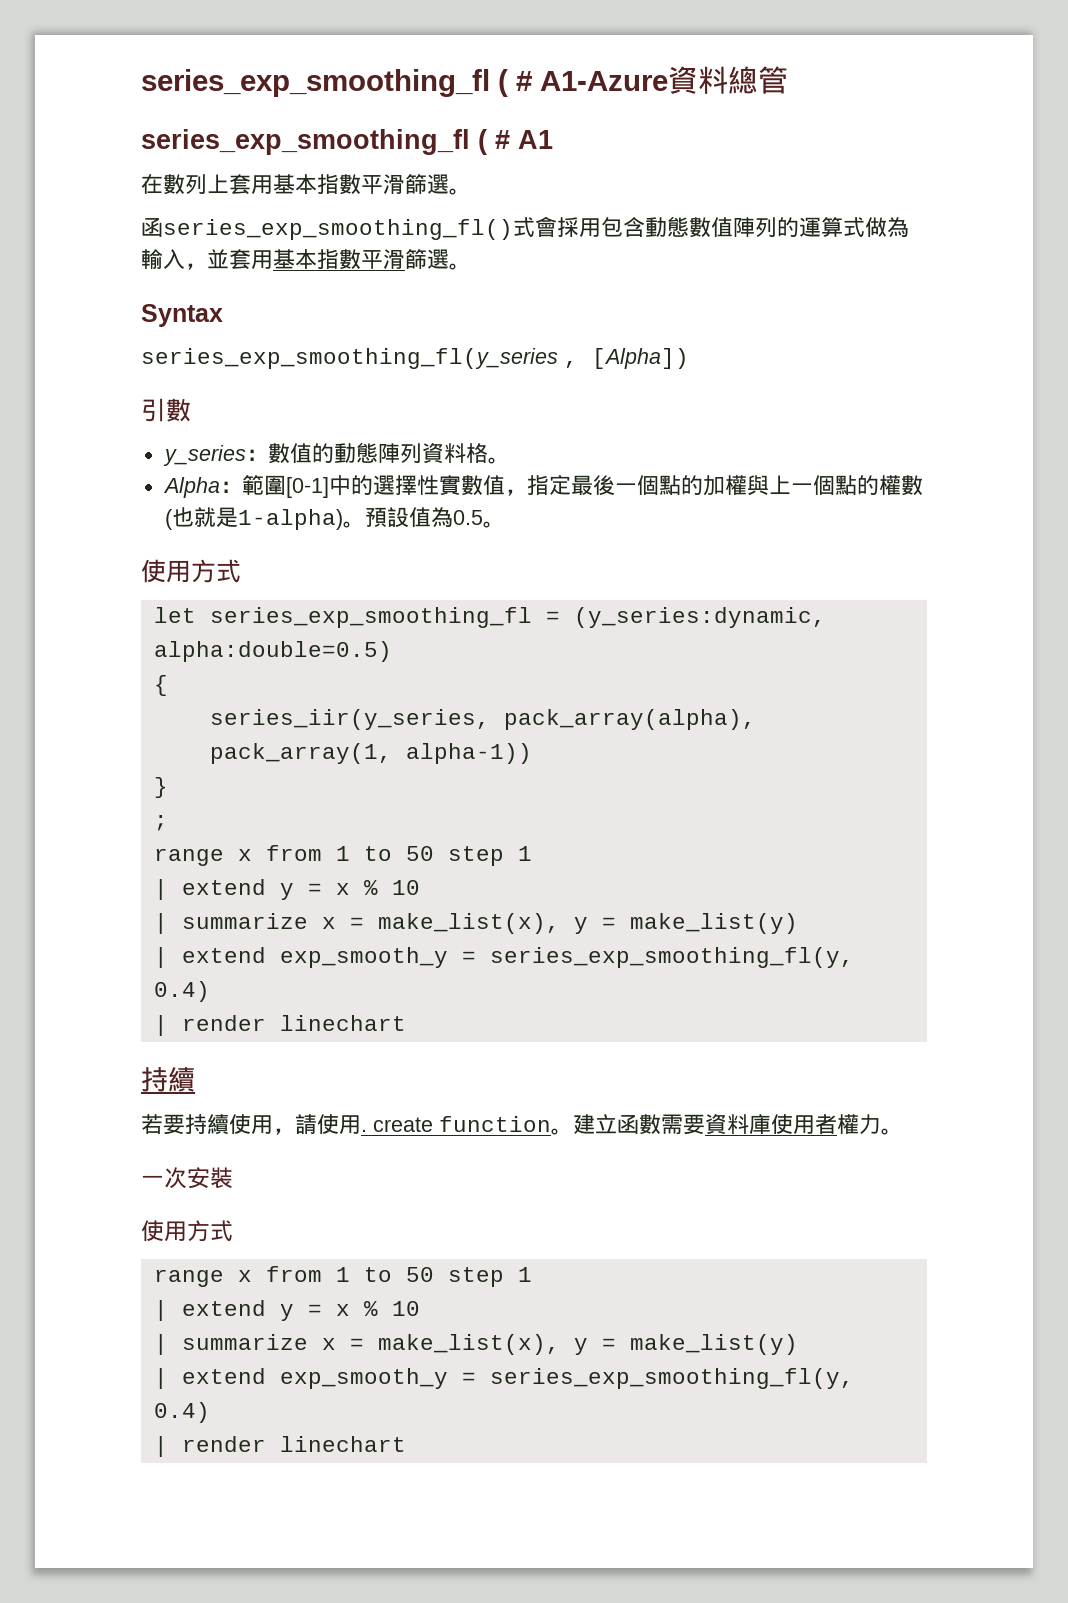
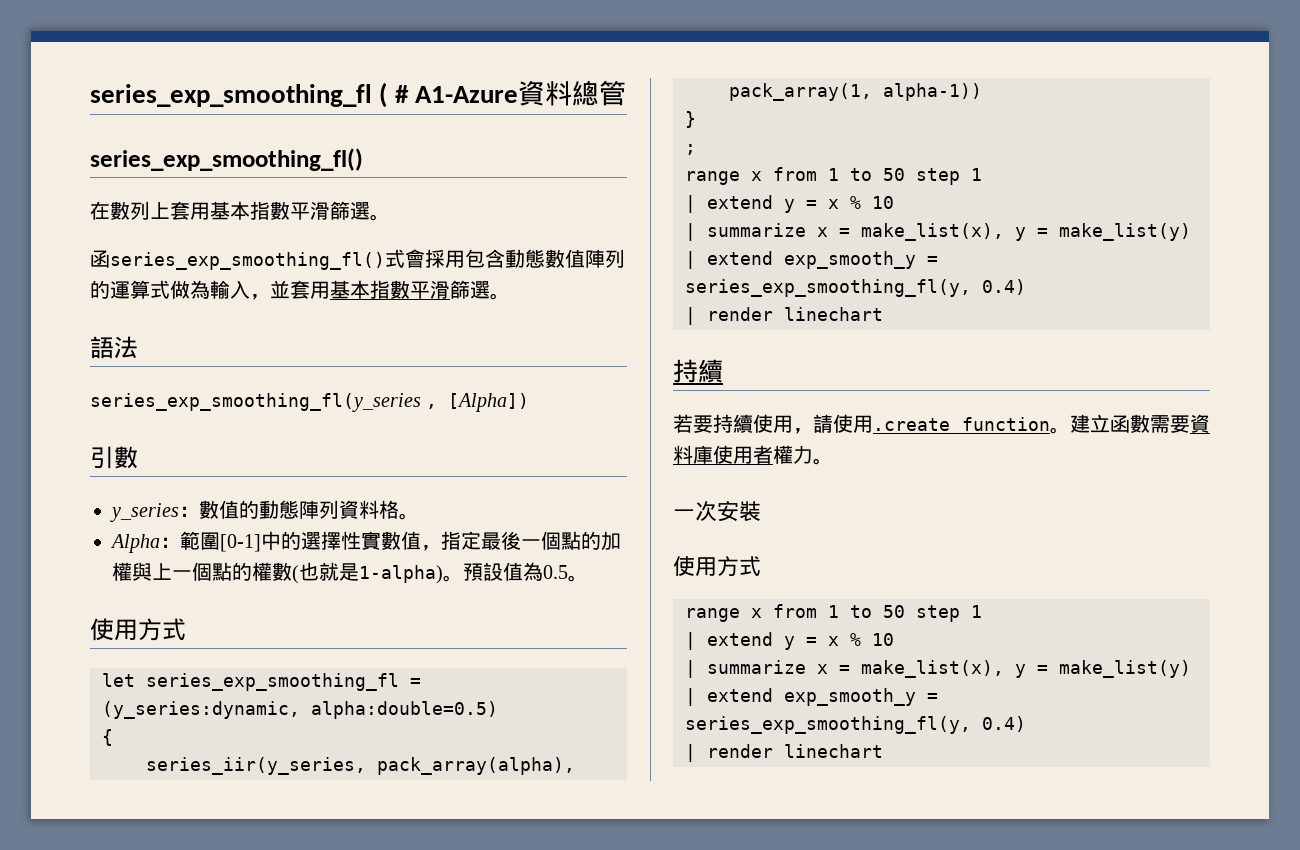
[141,129,553,155] series_exp_smoothing_fl ( # A1 -> [90,148,363,171] series_exp_smoothing_fl()
[141,304,223,327] Syntax -> [90,336,138,359] 語法
[361,1117,433,1132] . create -> [873,418,950,431] .create

